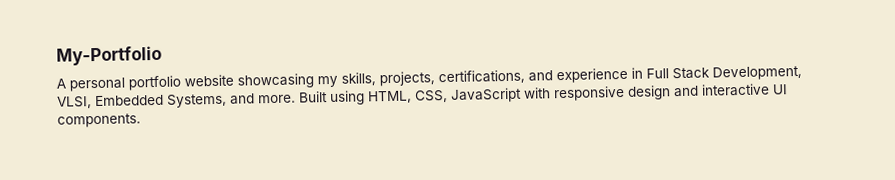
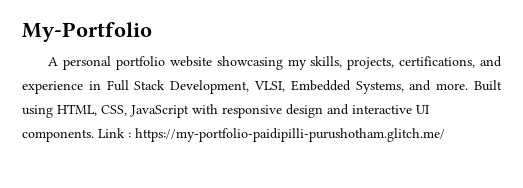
(141, 120) none -> [98,128,445,142] Link : https://my-portfolio-paidipilli-purushotham.glitch.me/

